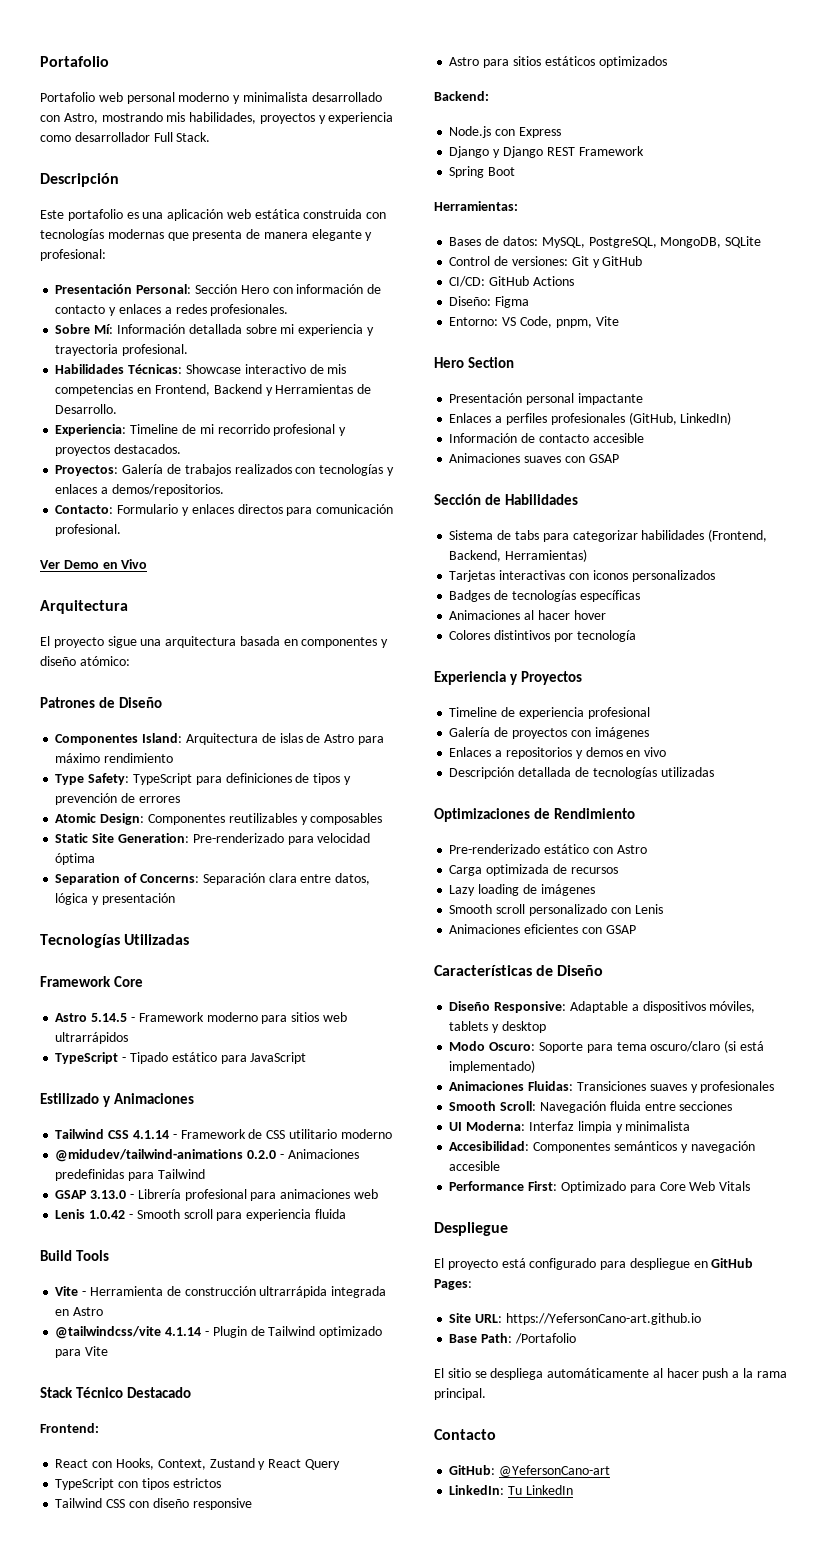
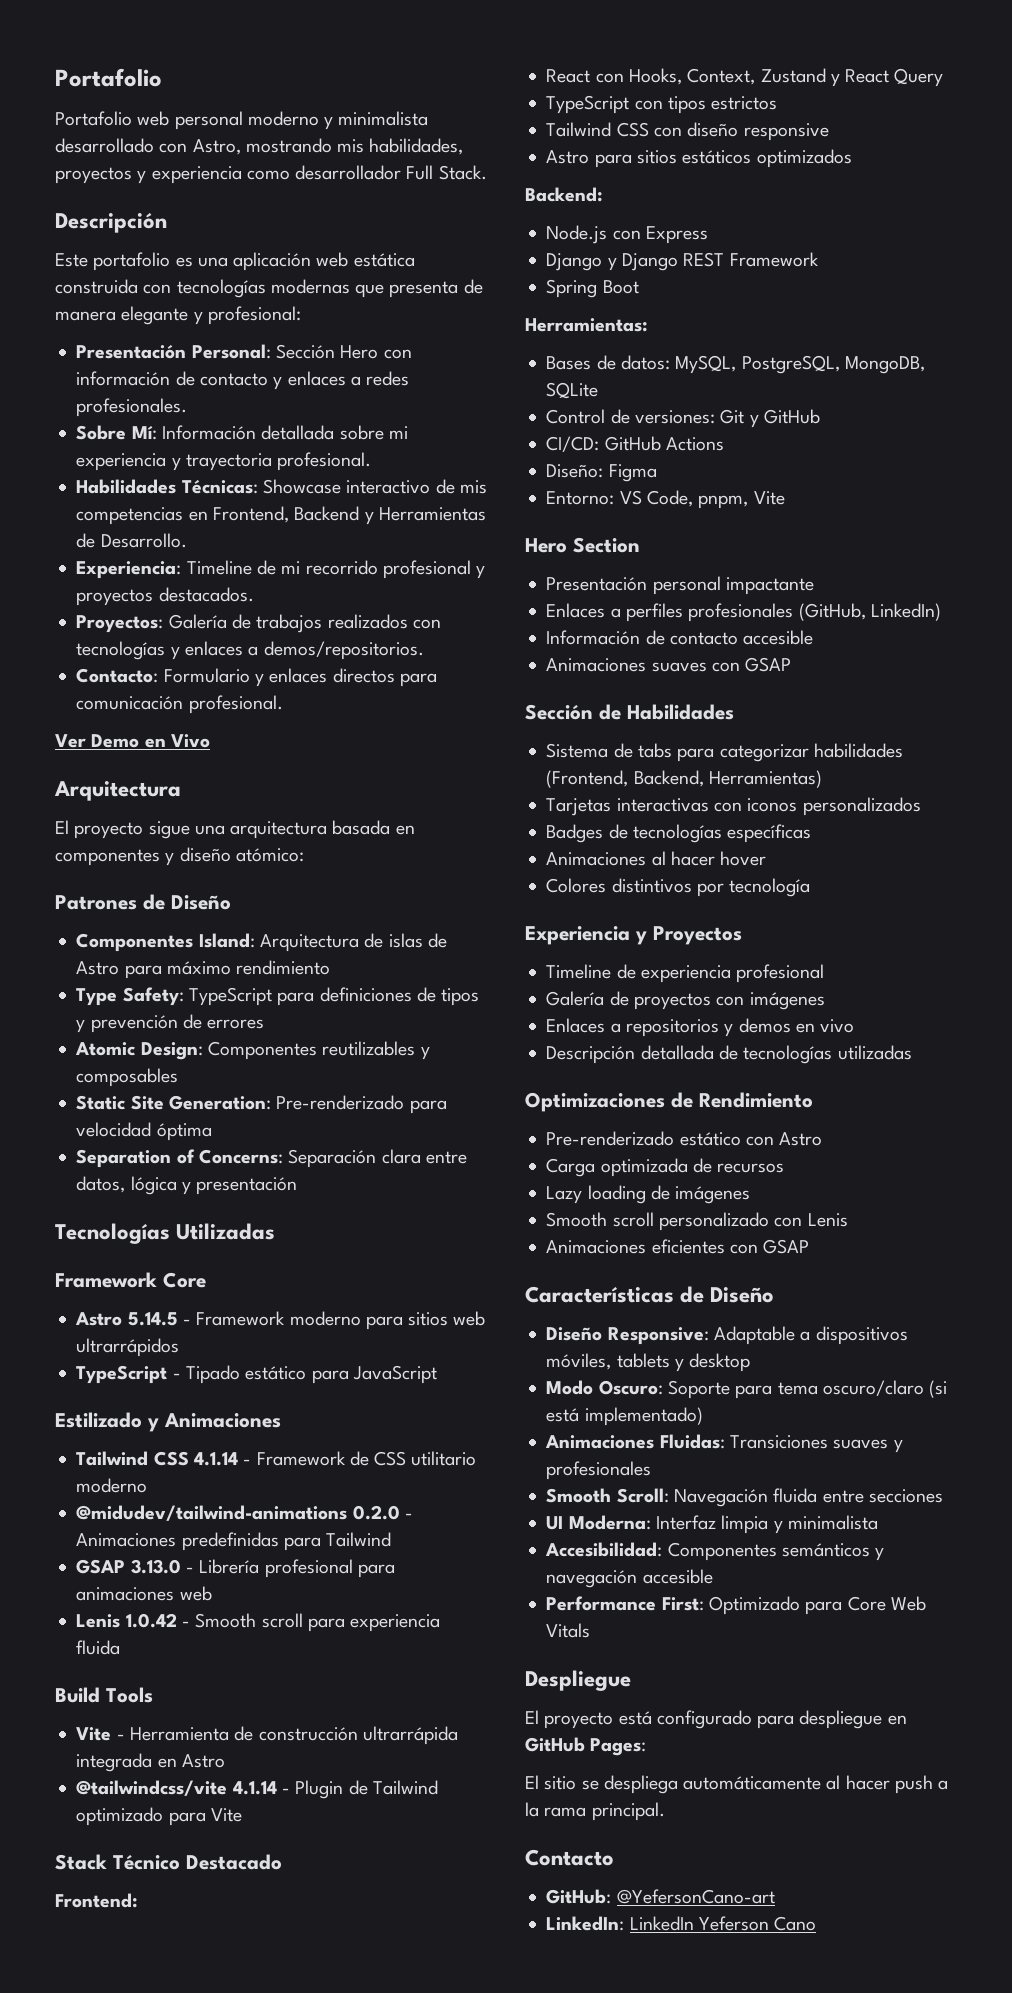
[449,1313,701,1325] [449,1333,576,1344] // Site URL: https://YefersonCano-art.github.io // Base Path: /Portafolio -> (647, 1747) none
[508,1485,573,1495] Tu LinkedIn -> [629,1916,817,1931] LinkedIn Yeferson Cano

